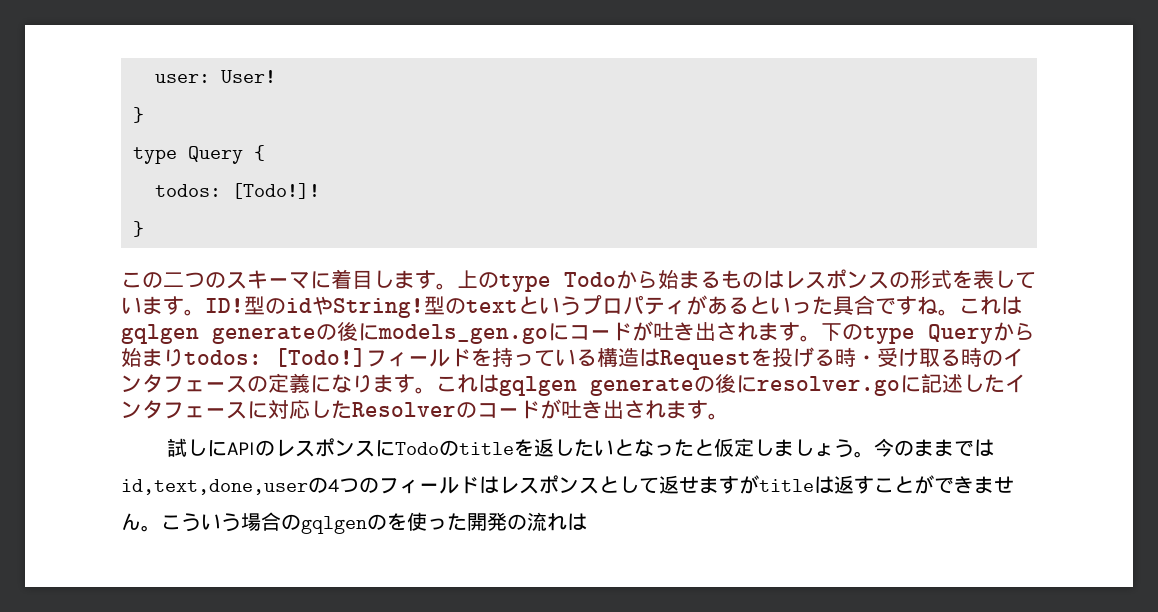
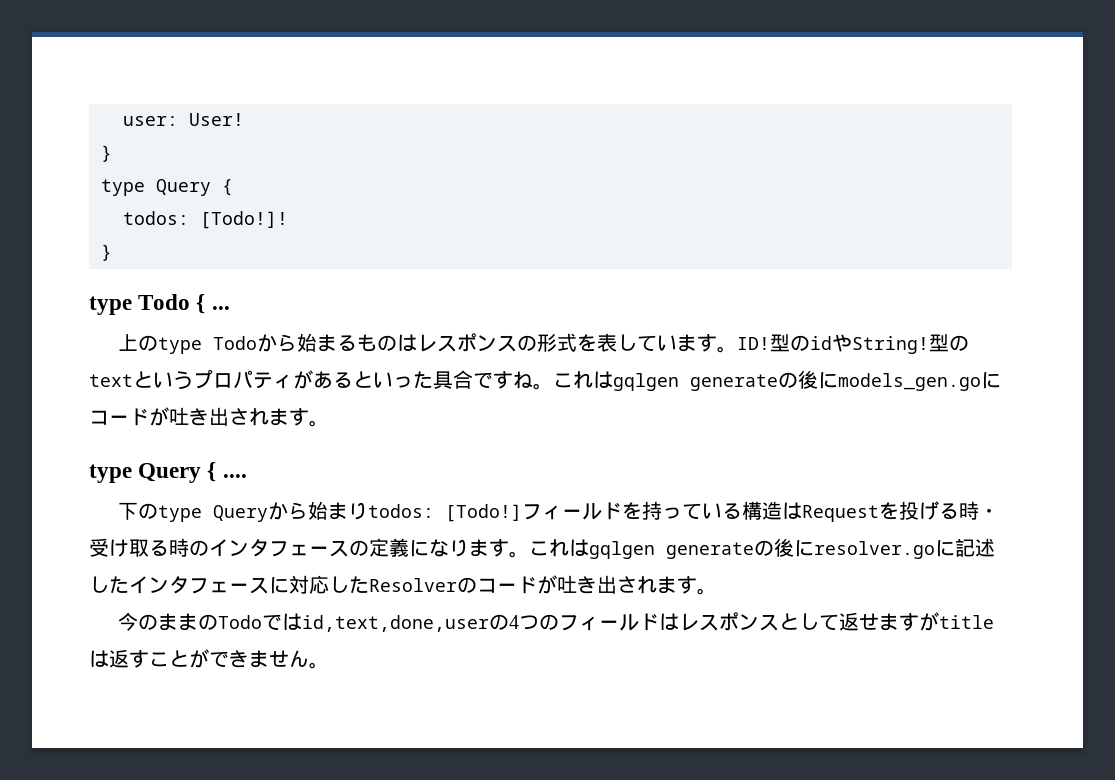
[121,269,457,290] この二つのスキーマに着目します。 -> [89,294,230,315] type Todo { ... //
(821, 338) none -> [89,462,247,483] // type Query { .... //
[167,438,875,458] 試しにAPIのレスポンスにTodoのtitleを返したいとなったと仮定しましょう。 -> (717, 591) none
(955, 448) none -> [198,614,263,630] のTodo
[161,512,587,534] こういう場合のgqlgenのを使った開発の流れは -> (329, 665) none

